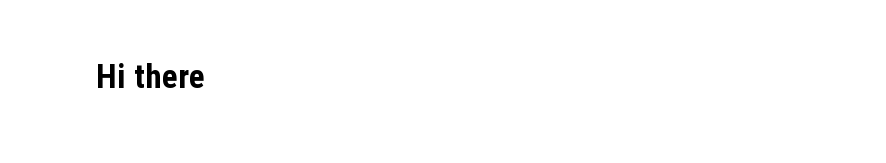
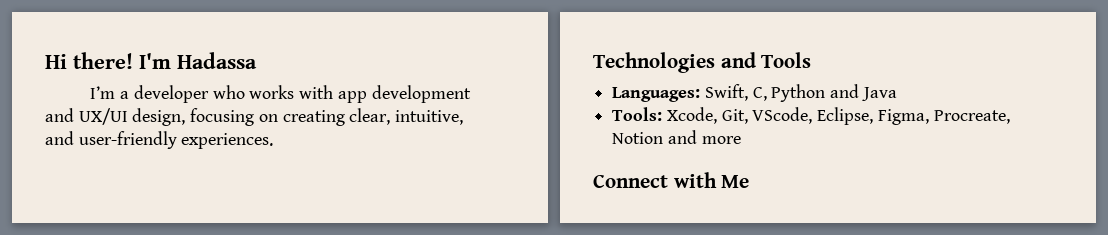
[133,63,205,88] there -> [73,52,257,69] [90,85,471,103] [45,108,464,126] [45,131,274,149] [593,52,812,73] [612,84,897,102] [612,107,1010,125] [612,130,741,144] [593,172,750,188] there! I'm Hadassa // I’m a developer who works with app development and UX/UI design, focusing on creating clear, intuitive, and user-friendly experiences. // Technologies and Tools // Languages: Swift, C, Python and Java // Tools: Xcode, Git, VScode, Eclipse, Figma, Procreate, Notion and more // Connect with Me

